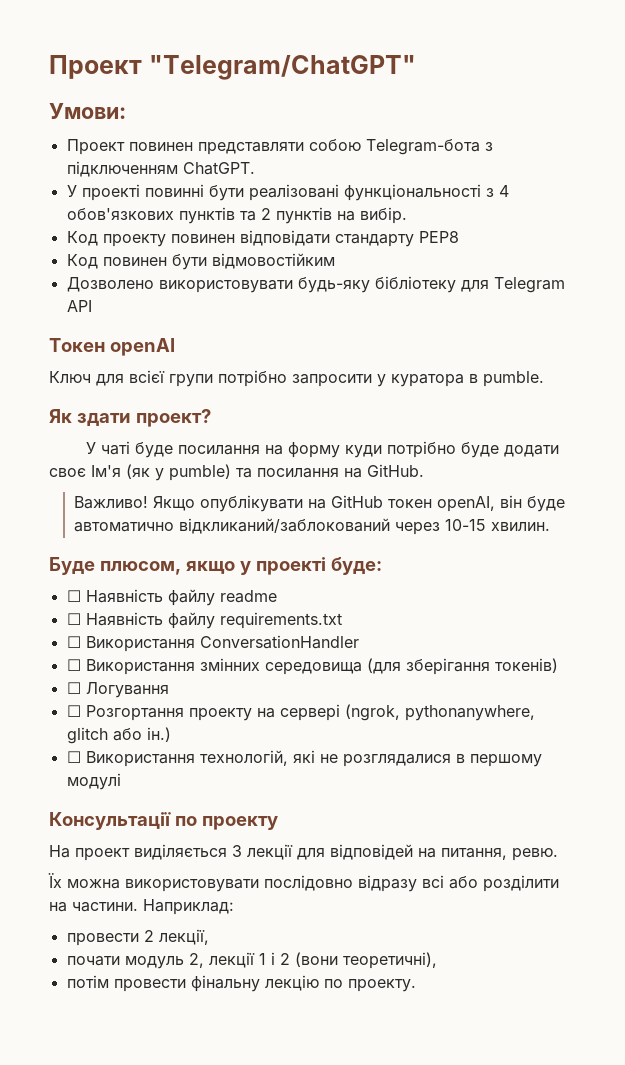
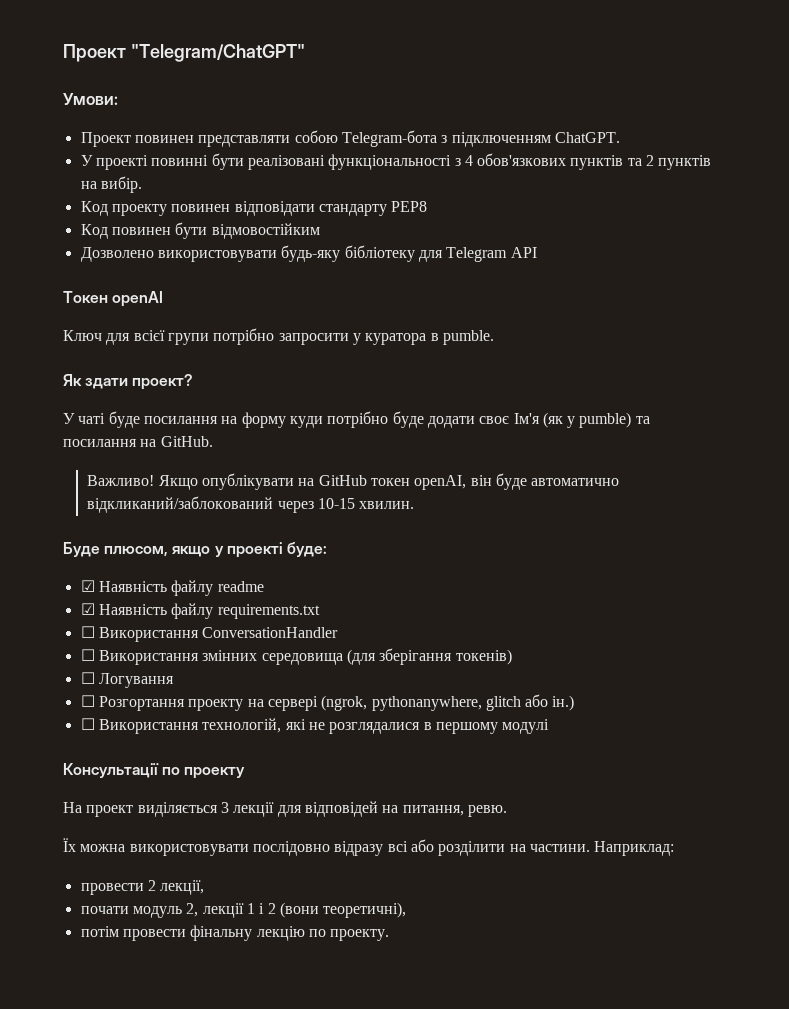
[66,590,81,602] ☐ -> [80,580,95,592] ☑
[66,613,81,625] ☐ -> [80,603,95,615] ☑

